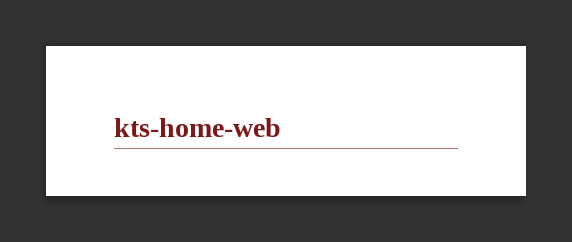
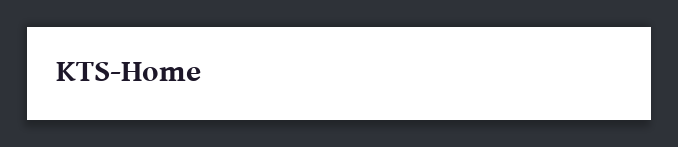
[114,118,281,137] kts-home-web -> [56,62,201,81] KTS-Home

